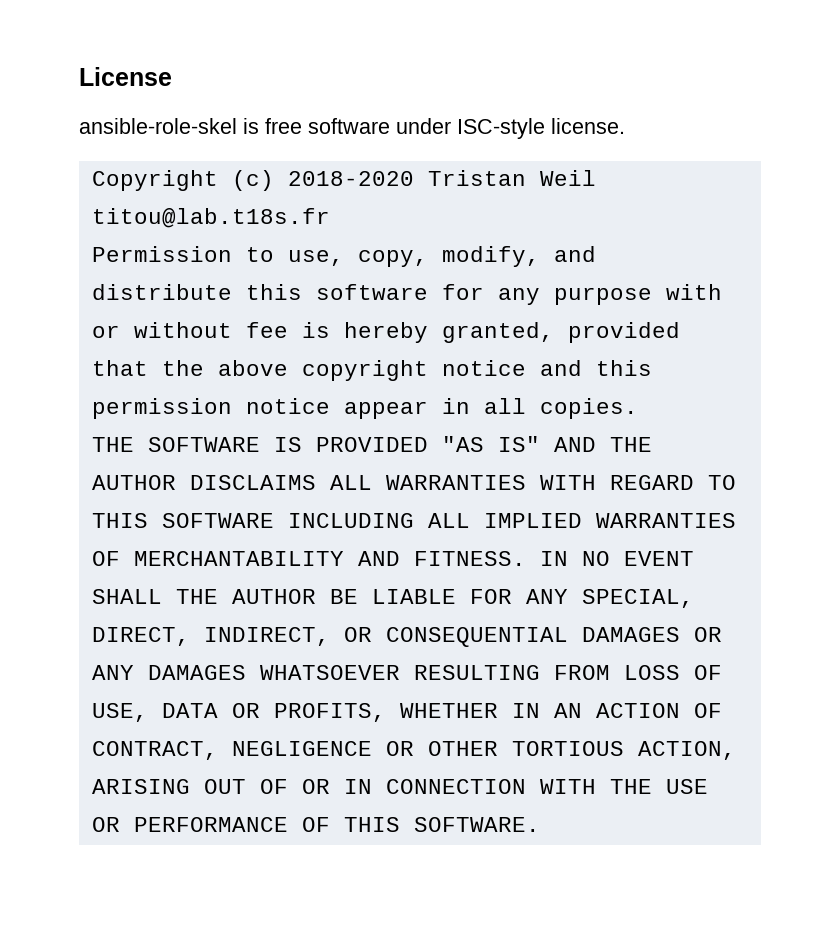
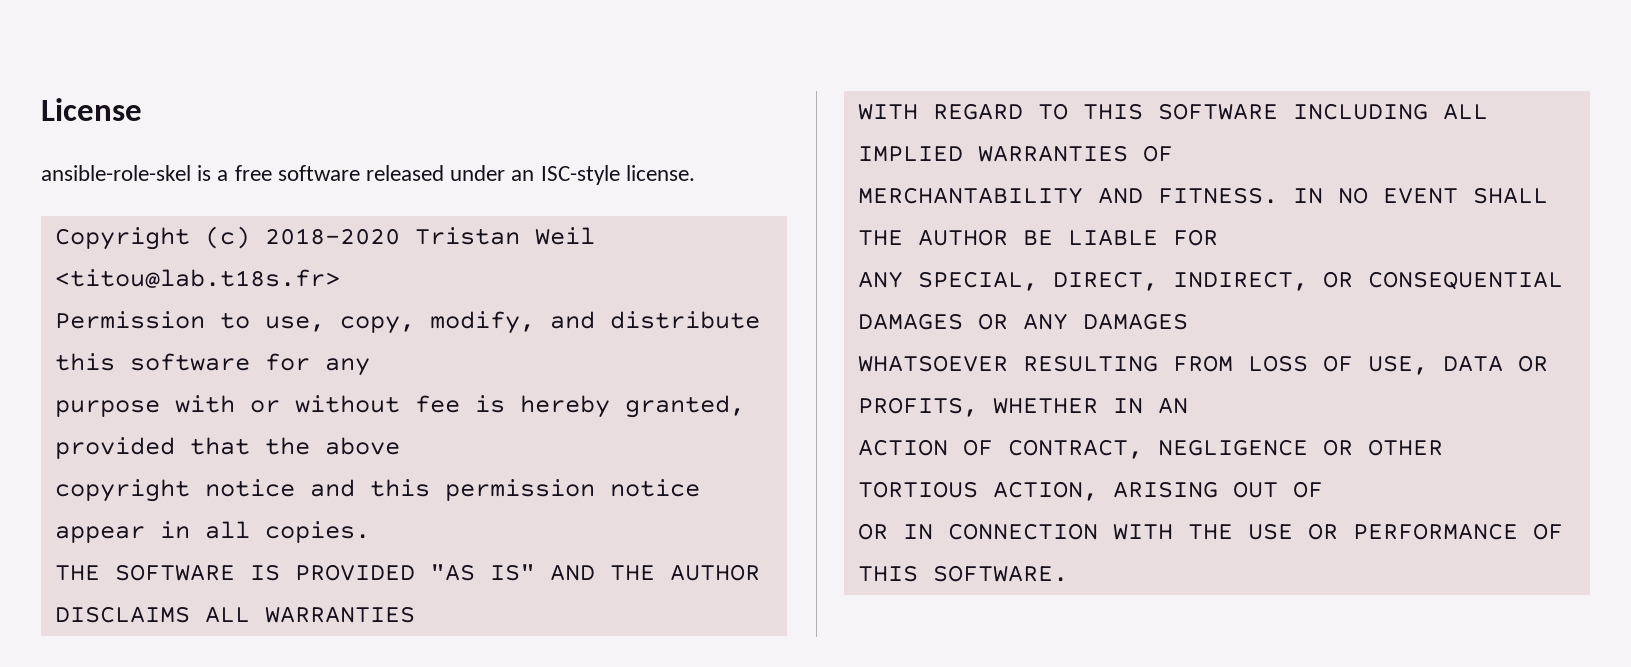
(259, 126) none -> [217,170,229,181] a
[396,118,451,134] under -> [366,165,535,181] released under an
[91,208,330,228] titou@lab.t18s.fr -> [54,269,340,288] <titou@lab.t18s.fr>
(540, 296) none -> (370, 367) //
(288, 368) none -> (400, 446) //
(526, 482) none -> (415, 614) //
(120, 558) none -> (1173, 153) //
(512, 596) none -> (1218, 237) //
(246, 672) none -> (1188, 321) //
(582, 710) none -> (1188, 405) //
(288, 786) none -> (1323, 489) //

